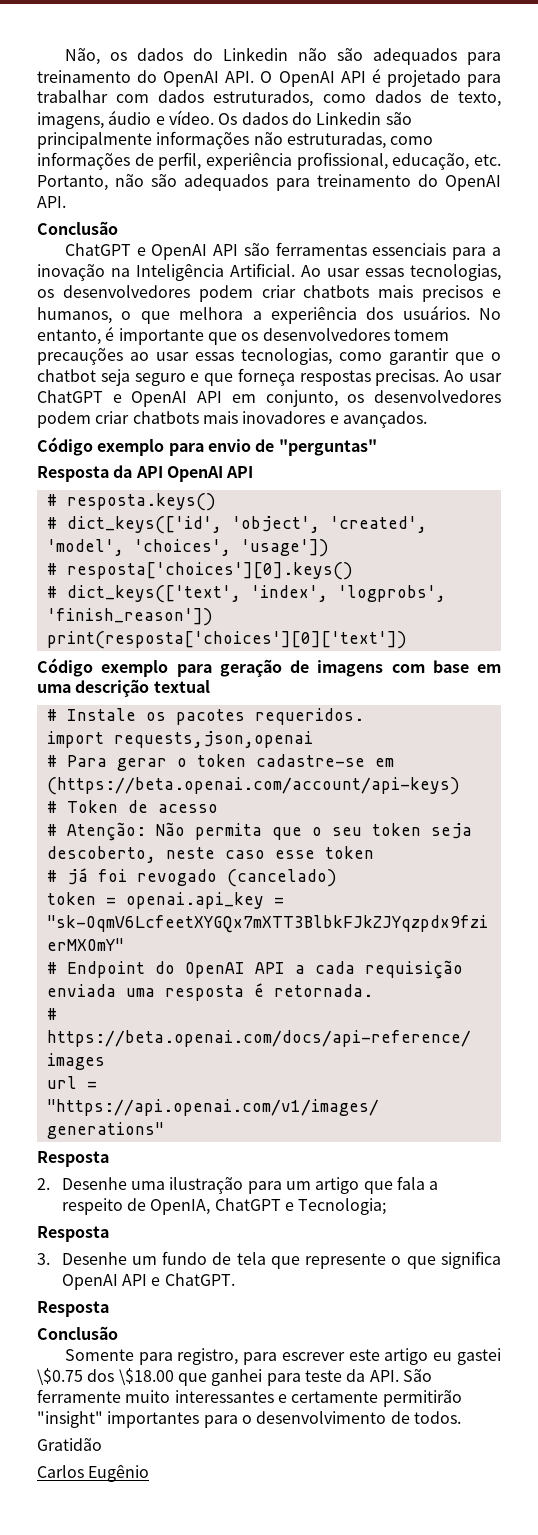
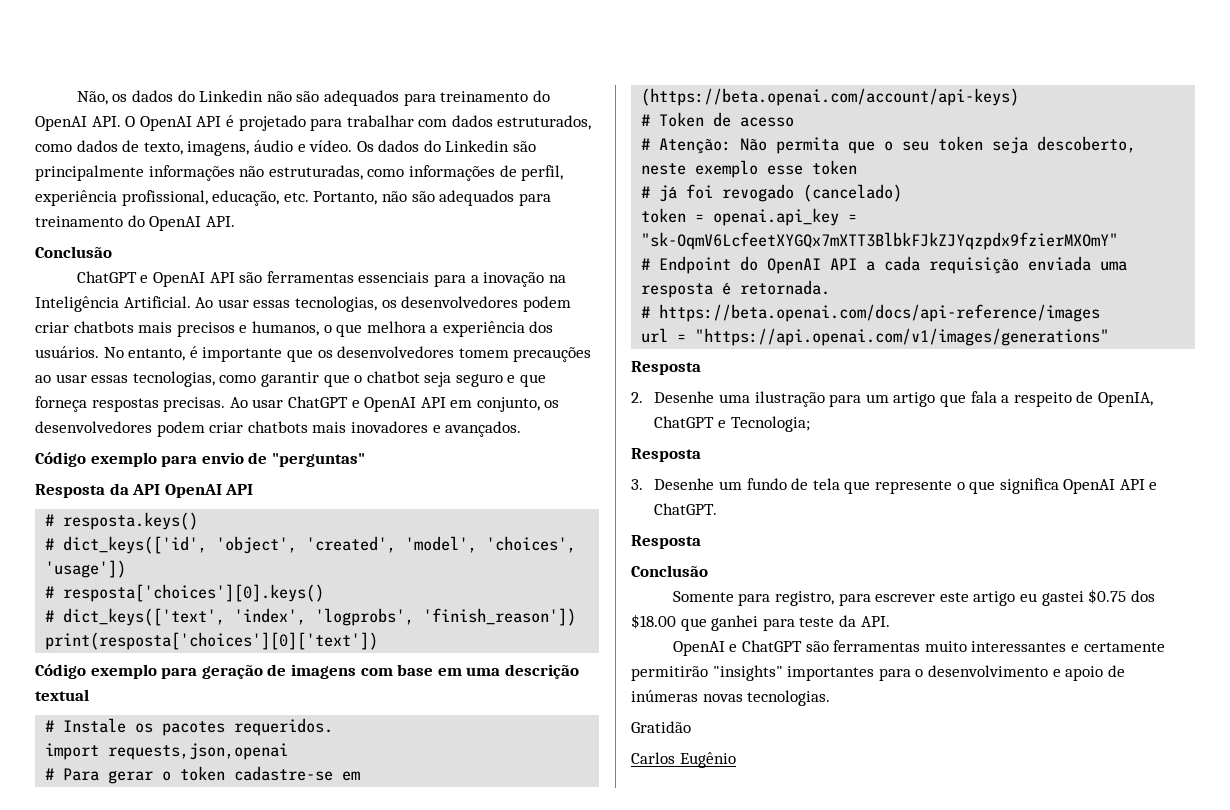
[224,850,265,859] caso -> [695,160,759,178] exemplo
[37,1368,174,1385] \$0.75 dos \$18.00 -> [1088,589,1155,604] [631,614,676,629] $0.75 dos $18.00
[402,1369,432,1382] [37,1389,121,1403] São ferramente -> [672,640,921,656] // OpenAI e ChatGPT são ferramentas
[37,1411,103,1428] "insight" -> [712,665,783,681] "insights"
[390,1411,461,1424] de todos. -> [1052,665,1125,681] [631,690,831,706] e apoio de inúmeras novas tecnologias.

